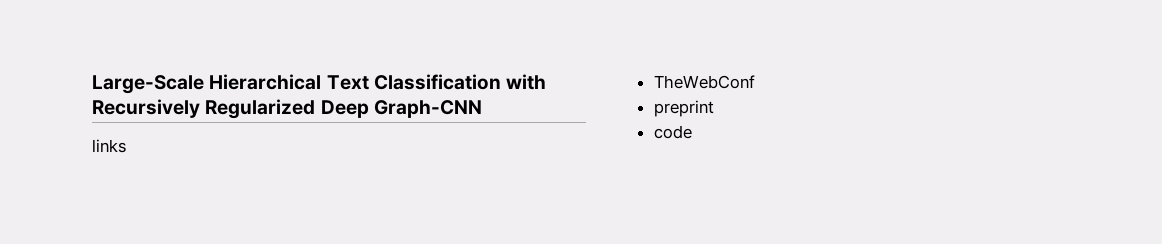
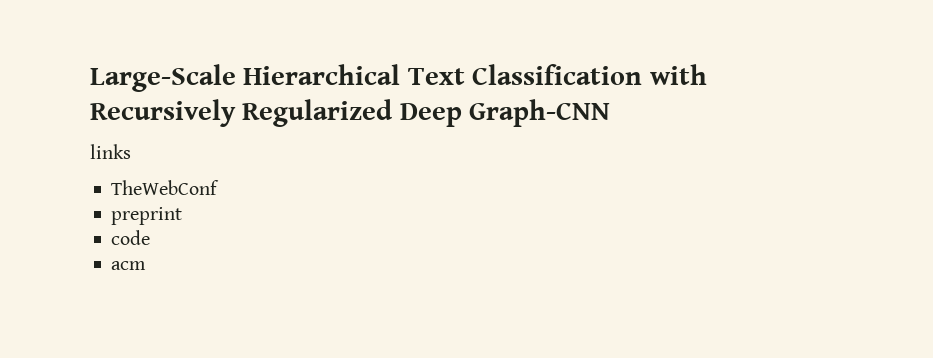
(692, 132) none -> [111,261,147,270] // acm

